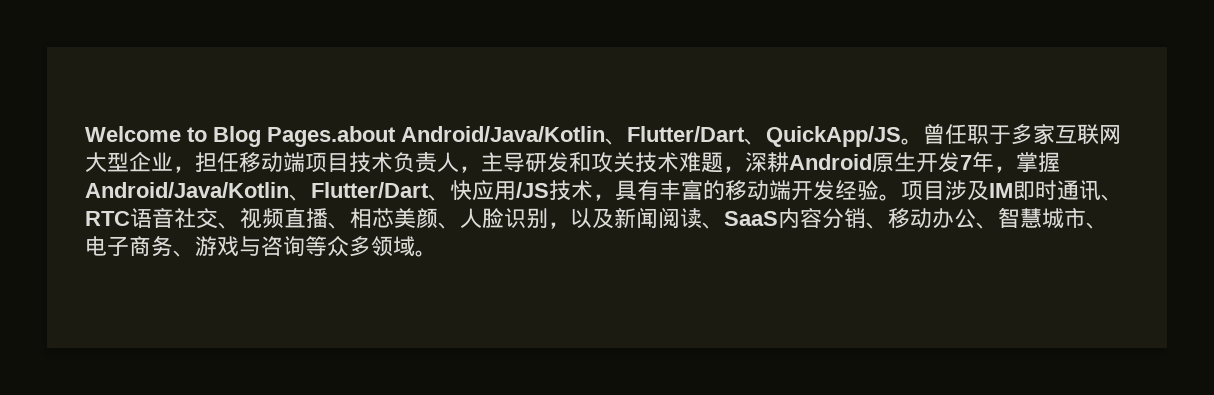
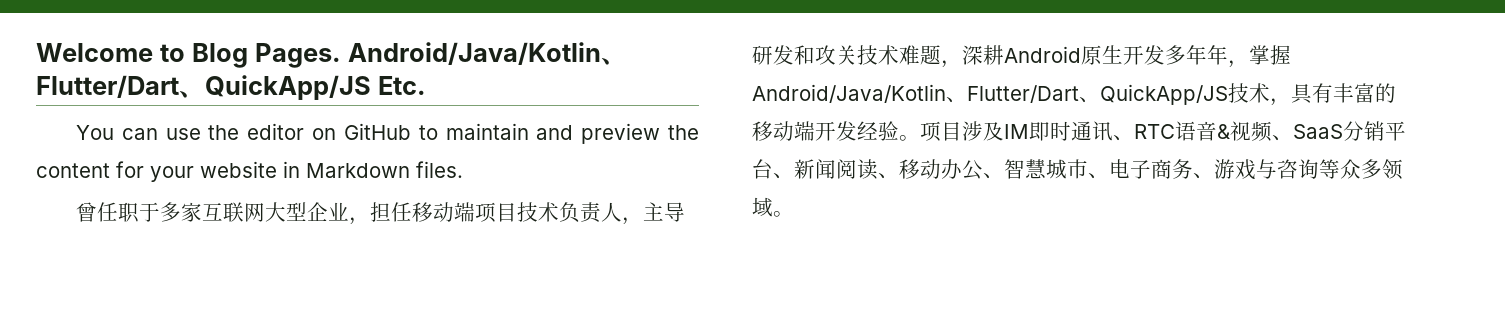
[267,126,923,147] Pages.about Android/Java/Kotlin、Flutter/Dart、QuickApp/JS。 -> [254,42,627,68] [36,75,426,100] [75,123,699,144] [36,161,463,182] Pages. Android/Java/Kotlin、Flutter/Dart、QuickApp/JS Etc. // You can use the editor on GitHub to maintain and preview the content for your website in Markdown files. //
[960,155,972,170] 7 -> [1165,45,1207,65] 多年
[450,180,549,201] 快应用/JS -> [1100,84,1228,105] QuickApp/JS
[174,207,866,229] 社交、视频直播、相芯美颜、人脸识别，以及新闻阅读、SaaS内容分销 -> [1217,121,1406,142] [752,159,878,180] &视频、SaaS分销平台、新闻阅读

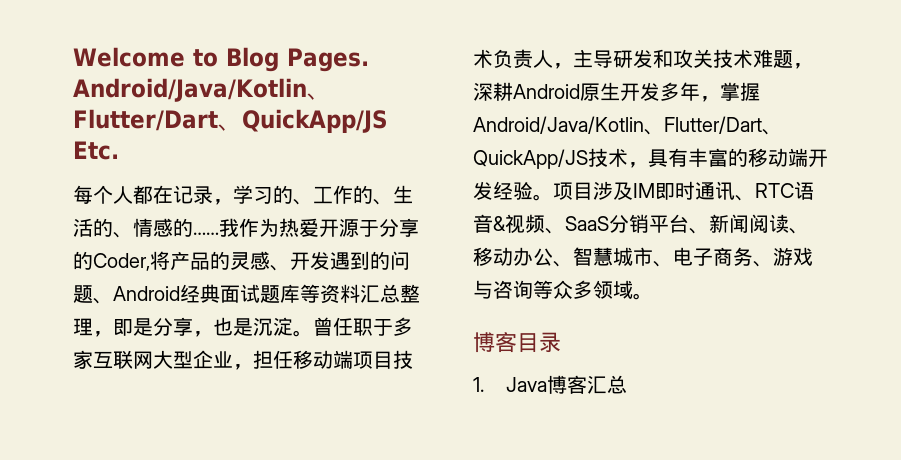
[75,123,699,144] [36,161,463,182] You can use the editor on GitHub to maintain and preview the content for your website in Markdown files. // -> [73,185,413,205] [73,218,419,238] [73,251,410,271] [73,284,420,304] [73,317,313,337] 每个人都在记录，学习的、工作的、生活的、情感的……我作为热爱开源于分享的Coder,将产品的灵感、开发遇到的问题、Android经典面试题库等资料汇总整理，即是分享，也是沉淀。
[1207,45,1228,65] 年 -> (700, 91) none
(794, 214) none -> [473,332,561,353] [473,375,627,394] // 博客目录 // 1. Java博客汇总

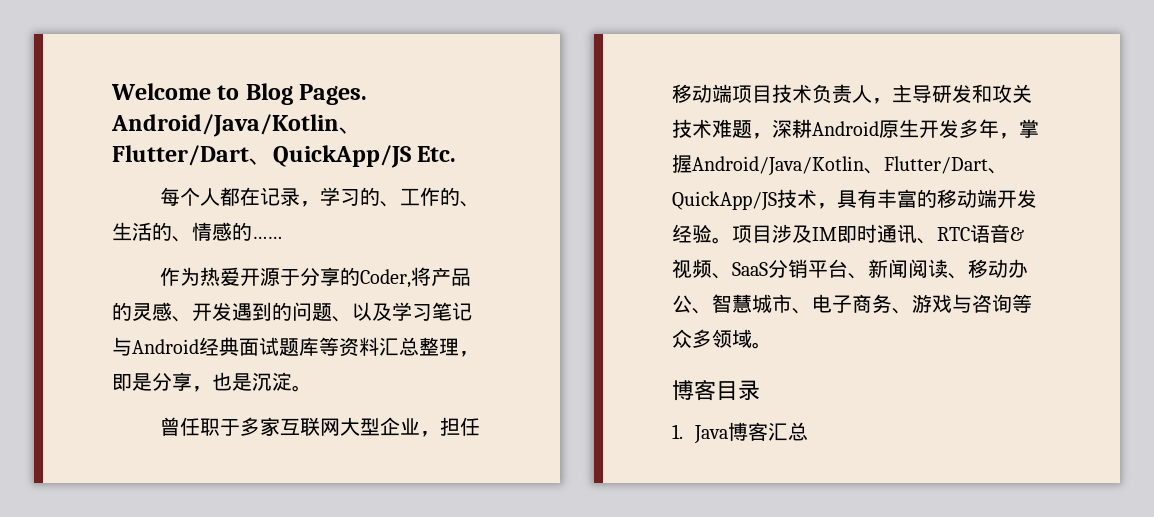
[219,218,239,237] 我 -> (282, 237) //
(113, 301) none -> [352,302,472,321] [112,337,132,356] 以及学习笔记与
(313, 333) none -> (312, 388) //

